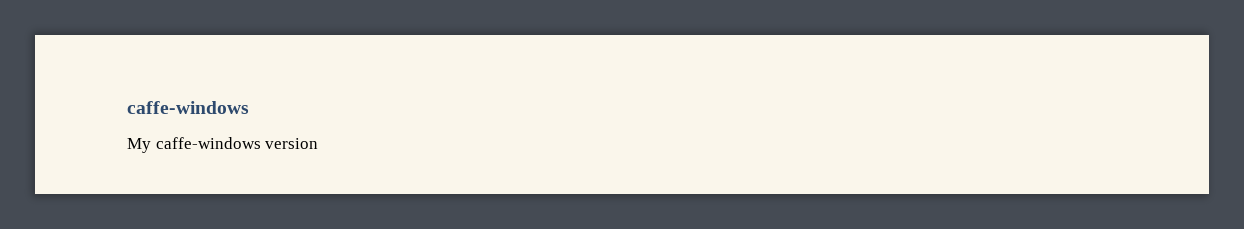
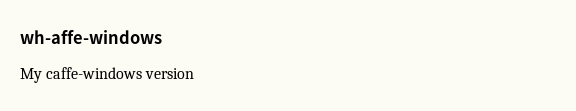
[127,101,249,114] caffe-windows -> [20,30,162,44] wh-affe-windows

